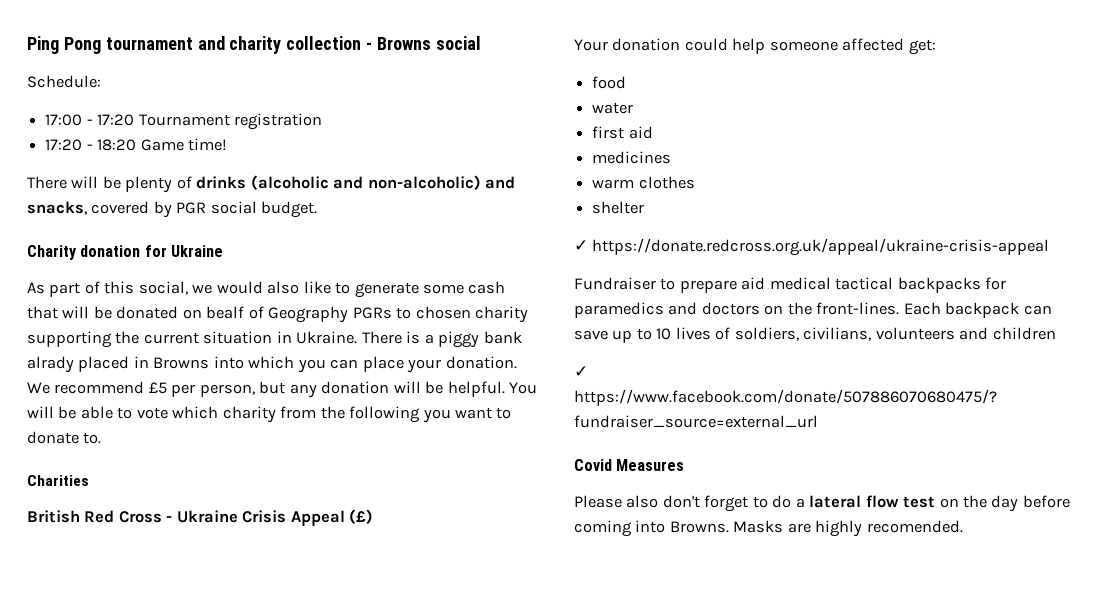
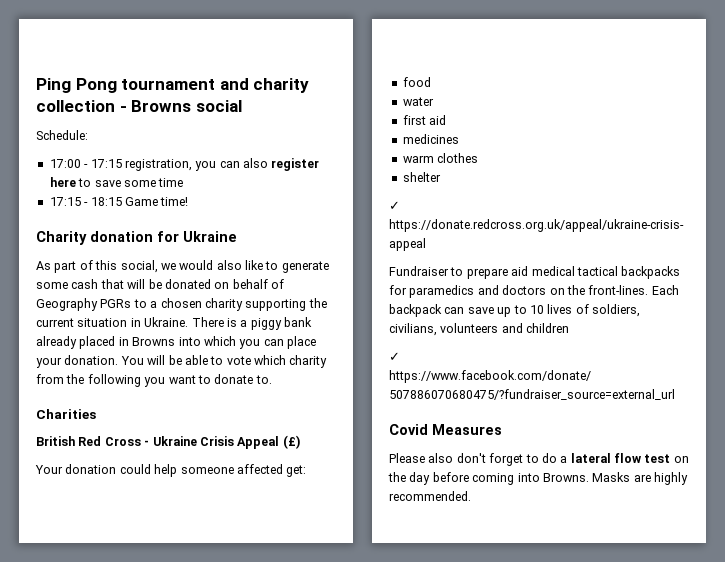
[97,113,322,130] [45,138,227,151] [27,175,516,193] [27,201,318,218] 17:20 Tournament registration // 17:20 - 18:20 Game time! // There will be plenty of drinks (alcoholic and non-alcoholic) and snacks, covered by PGR social budget. -> [90,158,320,171] [49,177,184,187] [49,197,189,206] 17:15 registration, you can also register here to save some time // 17:15 - 18:15 Game time!
[206,306,245,319] bealf -> [232,279,268,289] behalf
(412, 313) none -> [150,301,158,308] a
[27,356,74,373] alrady -> [36,336,77,349] already
[27,381,505,398] We recommend £5 per person, but any donation will be helpful. -> (119, 360) none
[866,520,963,533] recomended. -> [389,491,471,501] recommended.

